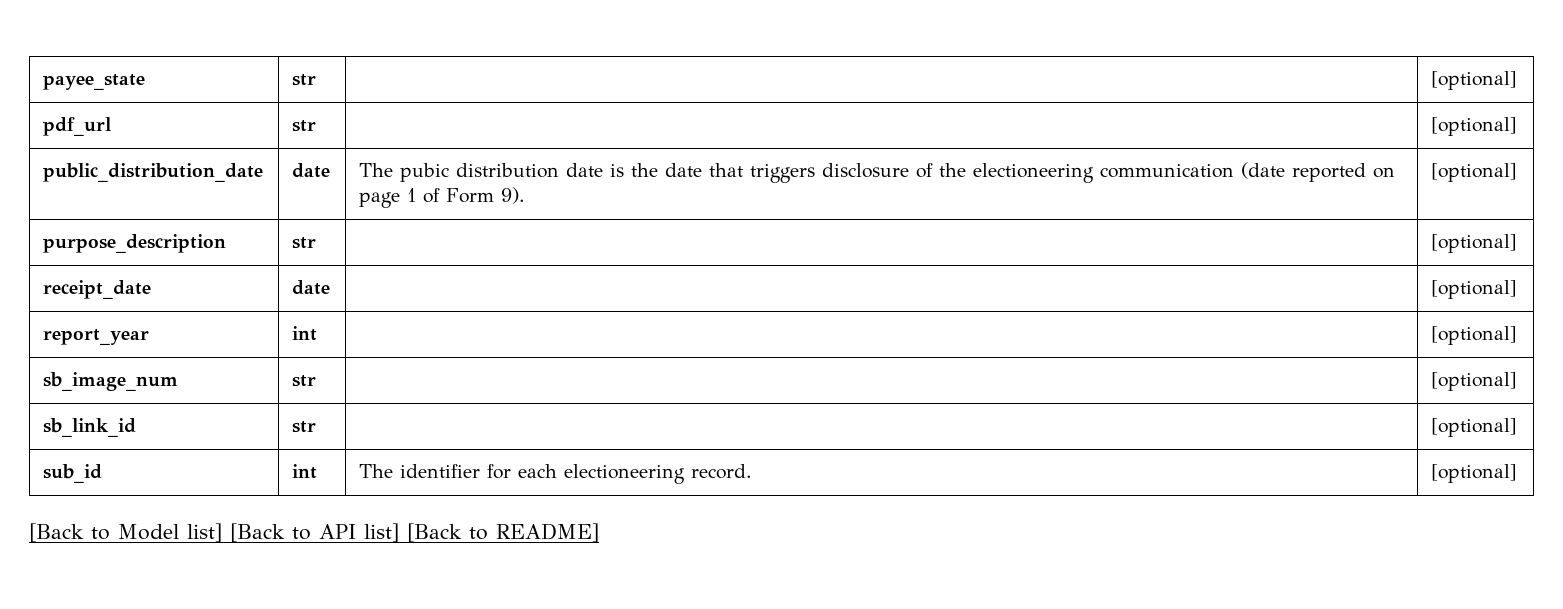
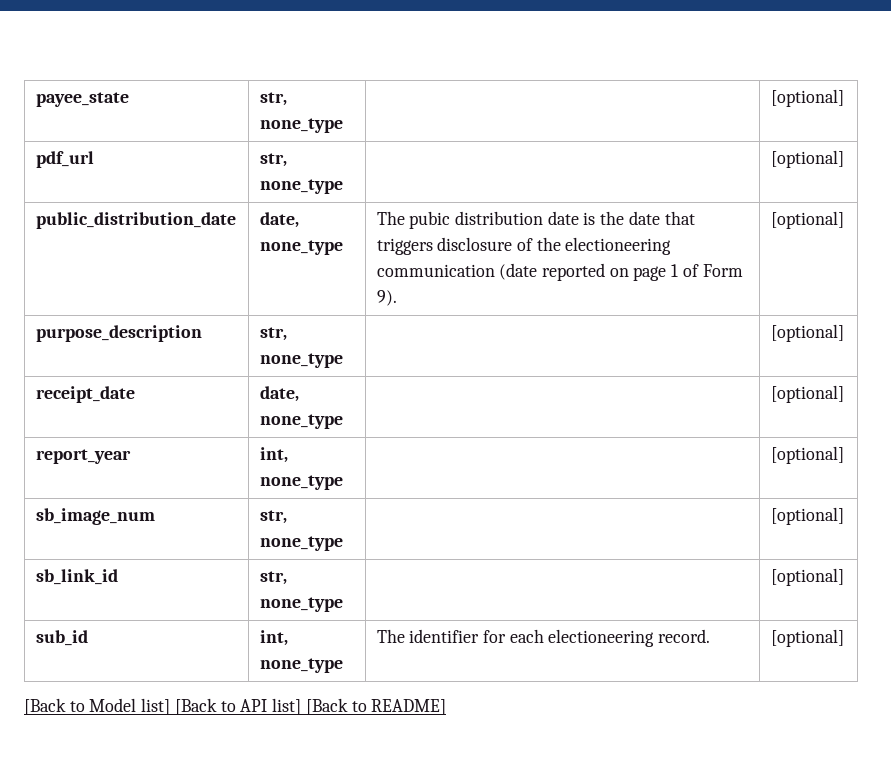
[292,74,317,86] str -> [259,92,287,106] [259,118,343,133] str, none_type
[292,120,317,132] str -> [259,153,287,167] [259,179,343,194] str, none_type
[292,163,331,178] date -> [259,212,299,228] [259,240,343,255] date, none_type
[292,237,317,249] str -> [259,327,287,341] [259,353,343,368] str, none_type
[292,280,331,295] date -> [259,386,299,402] [259,414,343,429] date, none_type
[292,326,318,341] int -> [259,447,288,463] [259,475,343,490] int, none_type
[292,375,317,387] str -> [259,510,287,524] [259,536,343,551] str, none_type
[292,421,317,433] str -> [259,571,287,585] [259,597,343,612] str, none_type
[292,464,318,479] int -> [259,630,288,646] [259,658,343,673] int, none_type

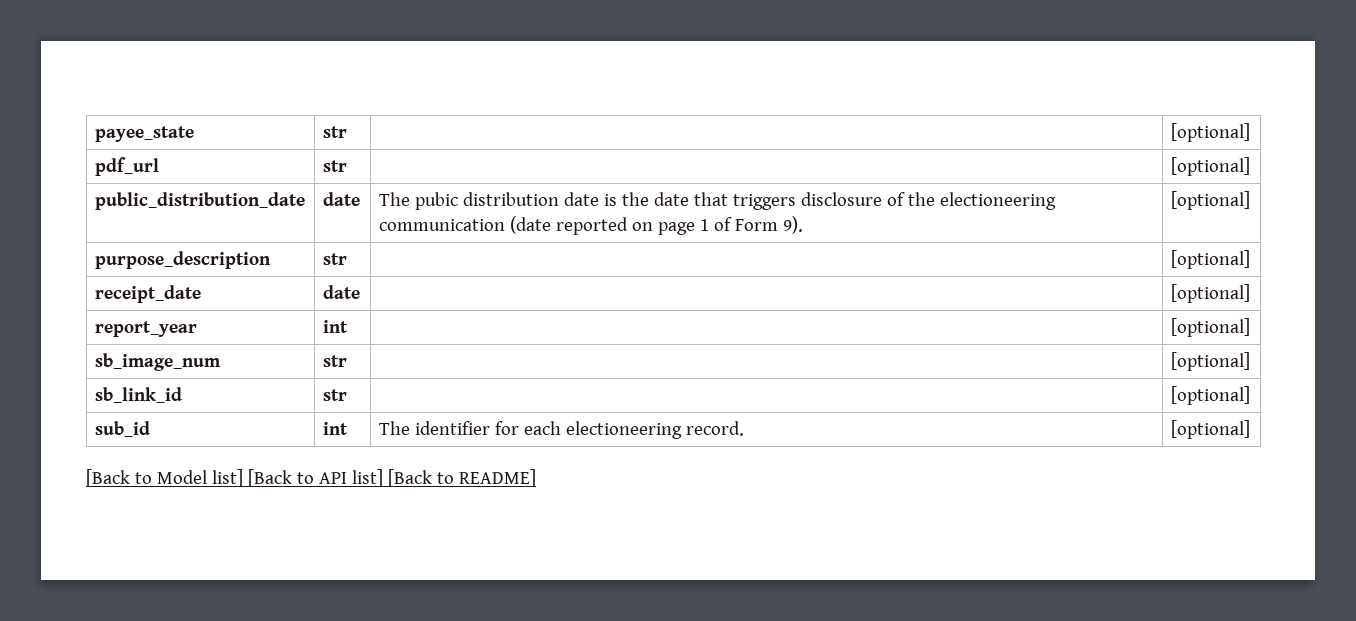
[259,92,287,106] [259,118,343,133] str, none_type -> [322,126,347,138] str
[259,153,287,167] [259,179,343,194] str, none_type -> [322,160,347,172] str
[259,212,299,228] [259,240,343,255] date, none_type -> [322,192,360,206] date
[259,327,287,341] [259,353,343,368] str, none_type -> [322,253,347,265] str
[259,386,299,402] [259,414,343,429] date, none_type -> [322,285,360,299] date
[259,447,288,463] [259,475,343,490] int, none_type -> [322,320,348,333] int
[259,510,287,524] [259,536,343,551] str, none_type -> [322,355,347,367] str
[259,571,287,585] [259,597,343,612] str, none_type -> [322,389,347,401] str
[259,630,288,646] [259,658,343,673] int, none_type -> [322,422,348,435] int

